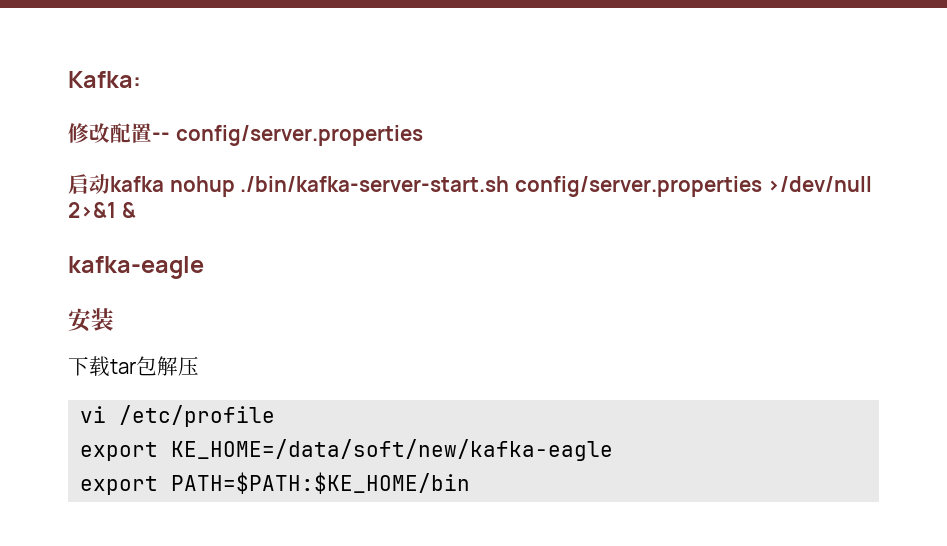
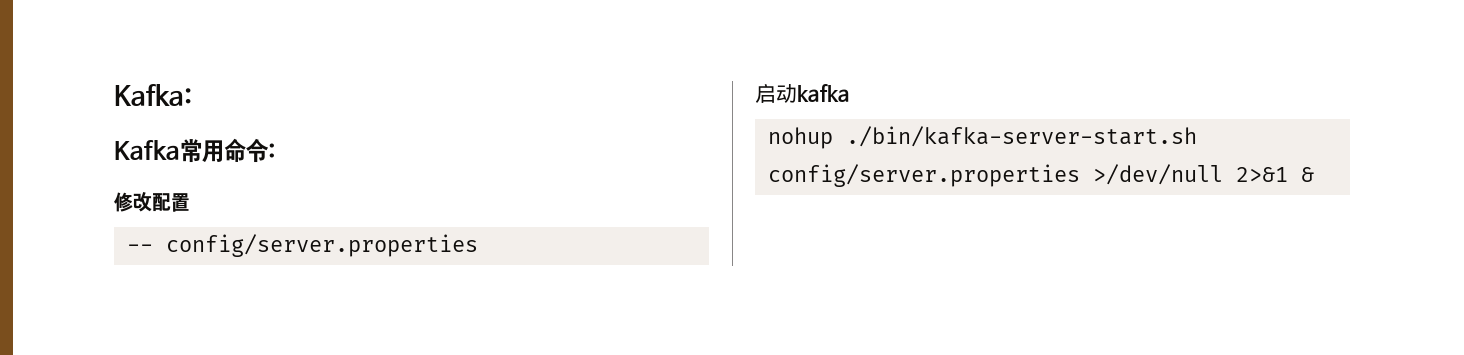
(141, 79) none -> [114,138,275,163] // Kafka常用命令:
(152, 133) none -> (190, 202) //
(164, 184) none -> (850, 93) //
[68,256,204,279] [68,308,114,332] [68,356,199,377] [80,405,276,427] [80,439,614,461] [80,472,471,495] // kafka-eagle // 安装 // 下载tar包解压 // vi /etc/profile // export KE_HOME=/data/soft/new/kafka-eagle // export PATH=$PATH:$KE_HOME/bin -> (1314, 174) none

